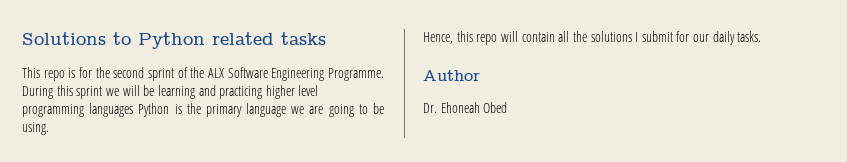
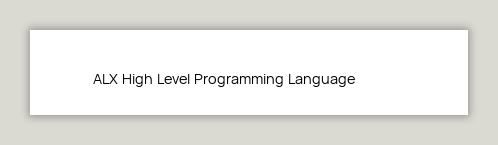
[22,32,326,49] [22,67,384,81] [22,85,319,99] [22,103,385,117] [22,122,49,135] [423,31,762,45] [423,70,480,81] [423,102,508,113] Solutions to Python related tasks // This repo is for the second sprint of the ALX Software Engineering Programme. During this sprint we will be learning and practicing higher level programming languages Python is the primary language we are going to be using. // Hence, this repo will contain all the solutions I submit for our daily tasks. // Author // Dr. Ehoneah Obed -> [93,74,355,87] ALX High Level Programming Language

